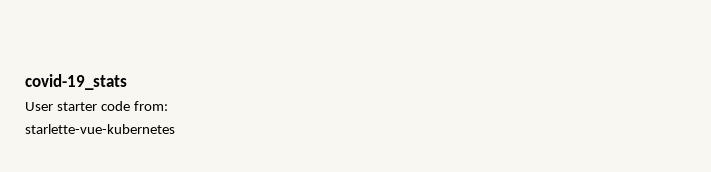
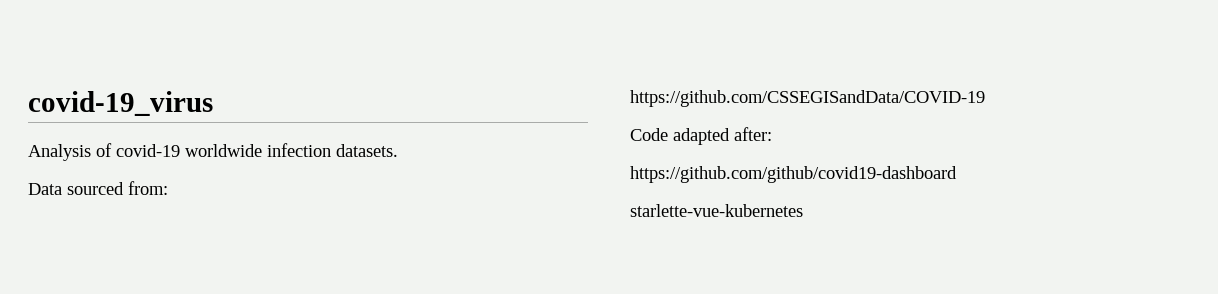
[25,74,127,90] [25,101,168,111] covid-19_stats // User starter code from: -> [28,91,213,116] [28,143,398,161] [28,181,168,195] [630,90,985,107] [630,127,772,145] [630,166,957,183] covid-19_virus // Analysis of covid-19 worldwide infection datasets. // Data sourced from: // https://github.com/CSSEGISandData/COVID-19 // Code adapted after: // https://github.com/github/covid19-dashboard

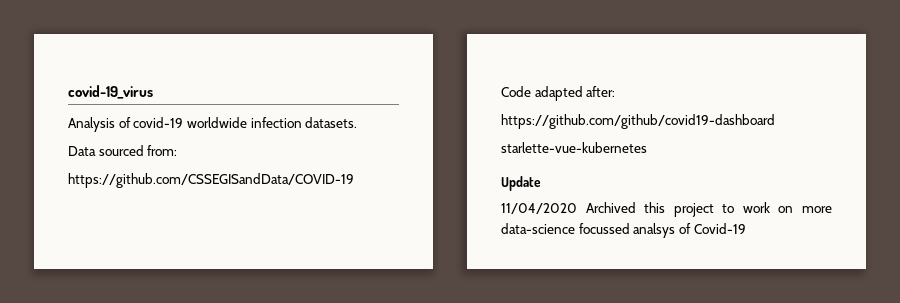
(803, 210) none -> [501,176,541,191] [501,202,832,217] [501,223,746,238] // Update // 11/04/2020 Archived this project to work on more data-science focussed analsys of Covid-19

